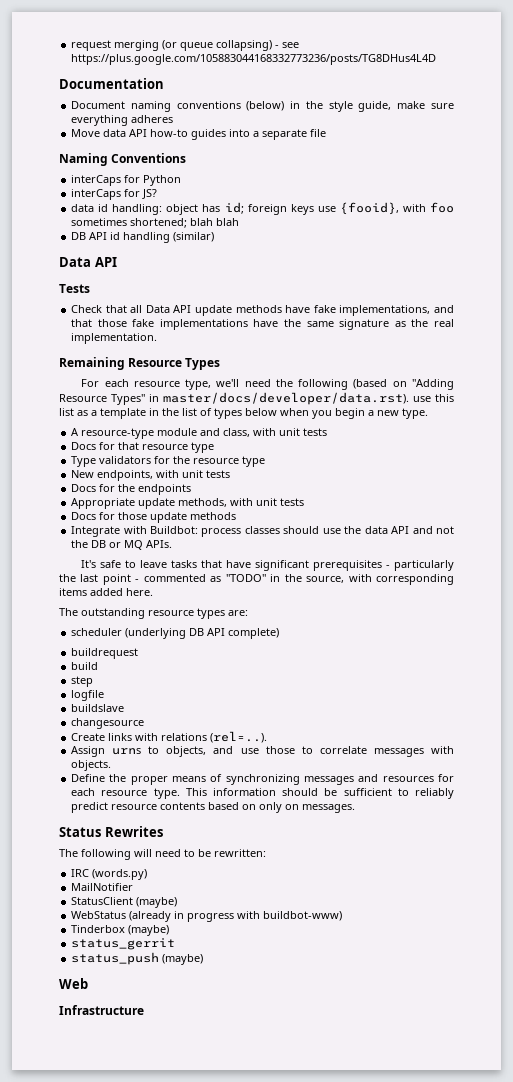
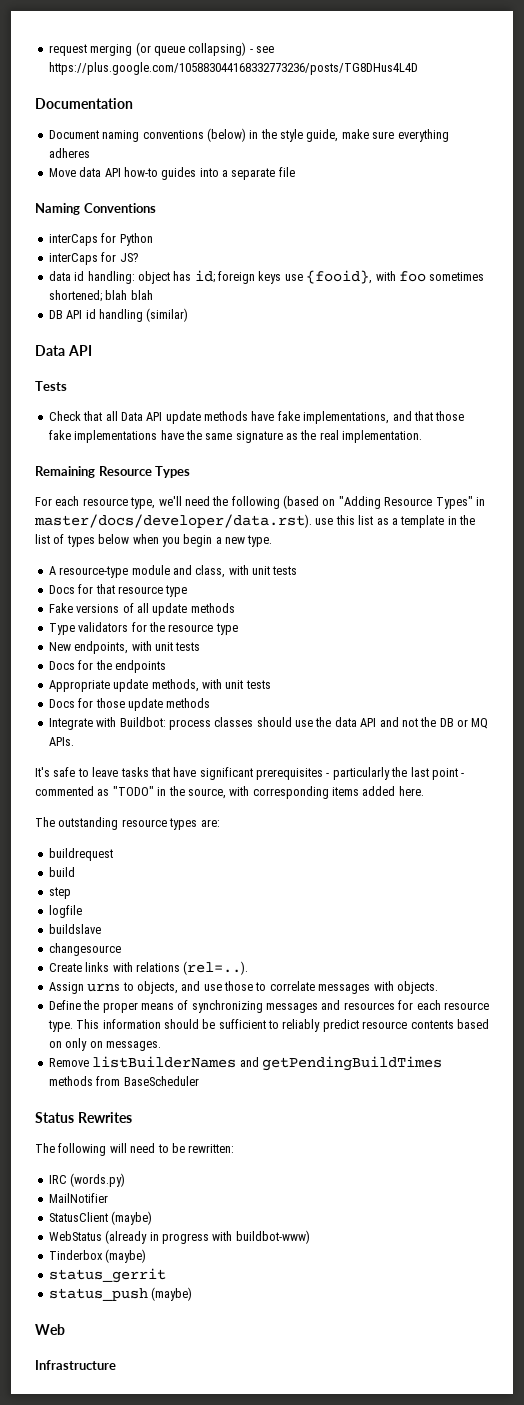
(215, 447) none -> [48,603,235,616] // Fake versions of all update methods
[71,628,280,639] // scheduler (underlying DB API complete) -> (220, 823) none
(356, 808) none -> [48,1056,442,1071] [48,1076,199,1086] // Remove listBuilderNames and getPendingBuildTimes methods from BaseScheduler

